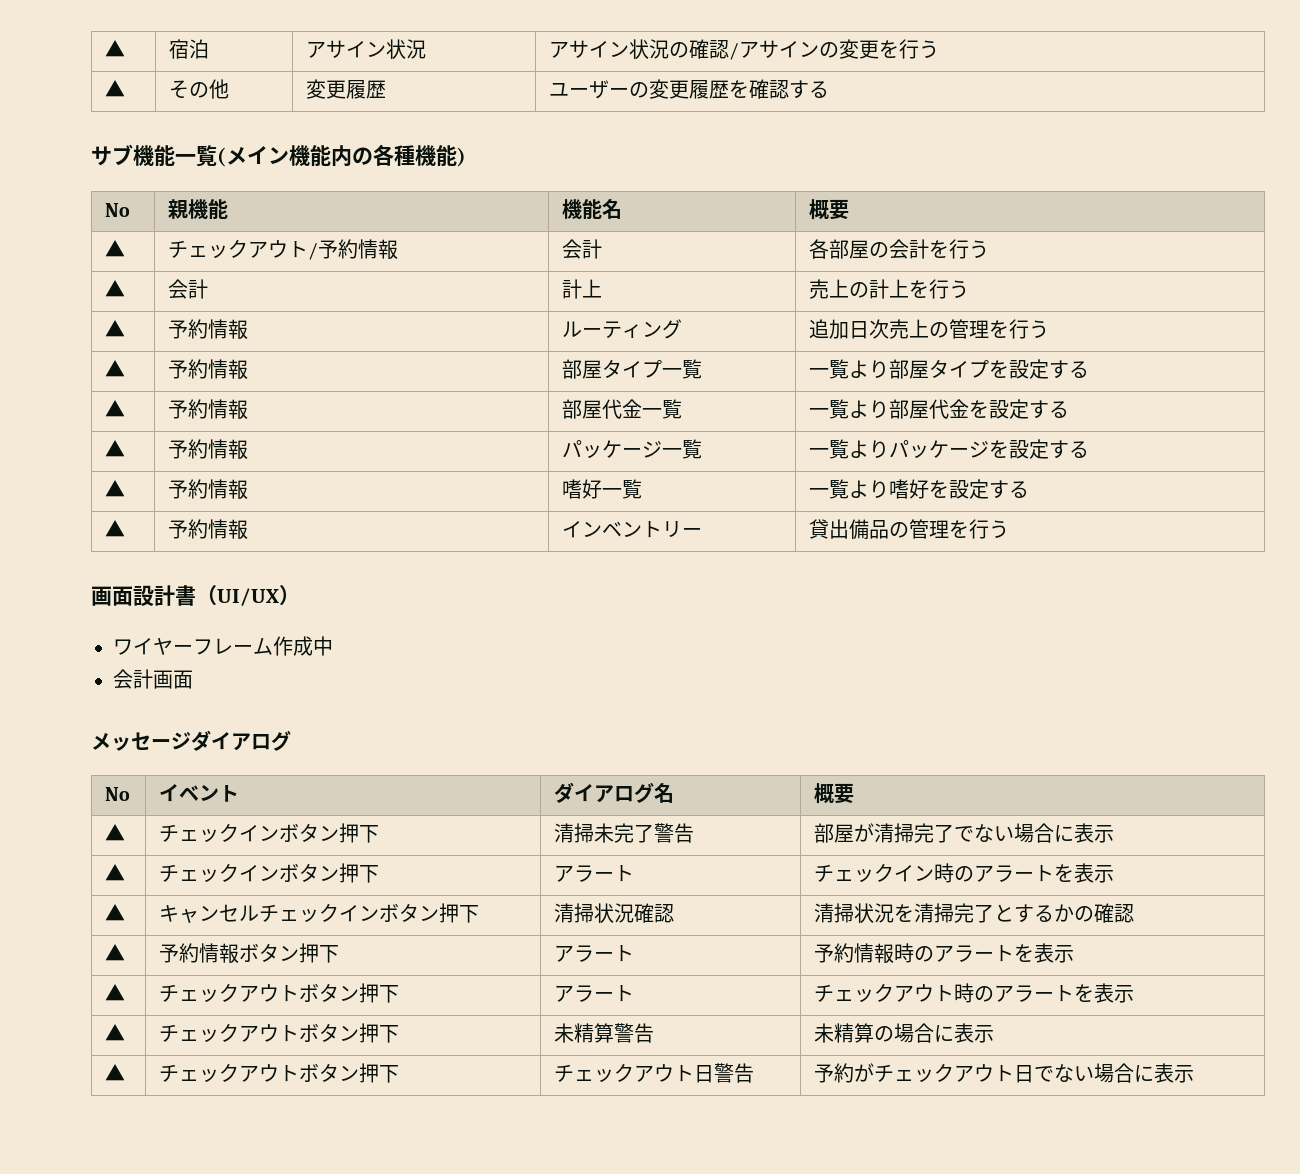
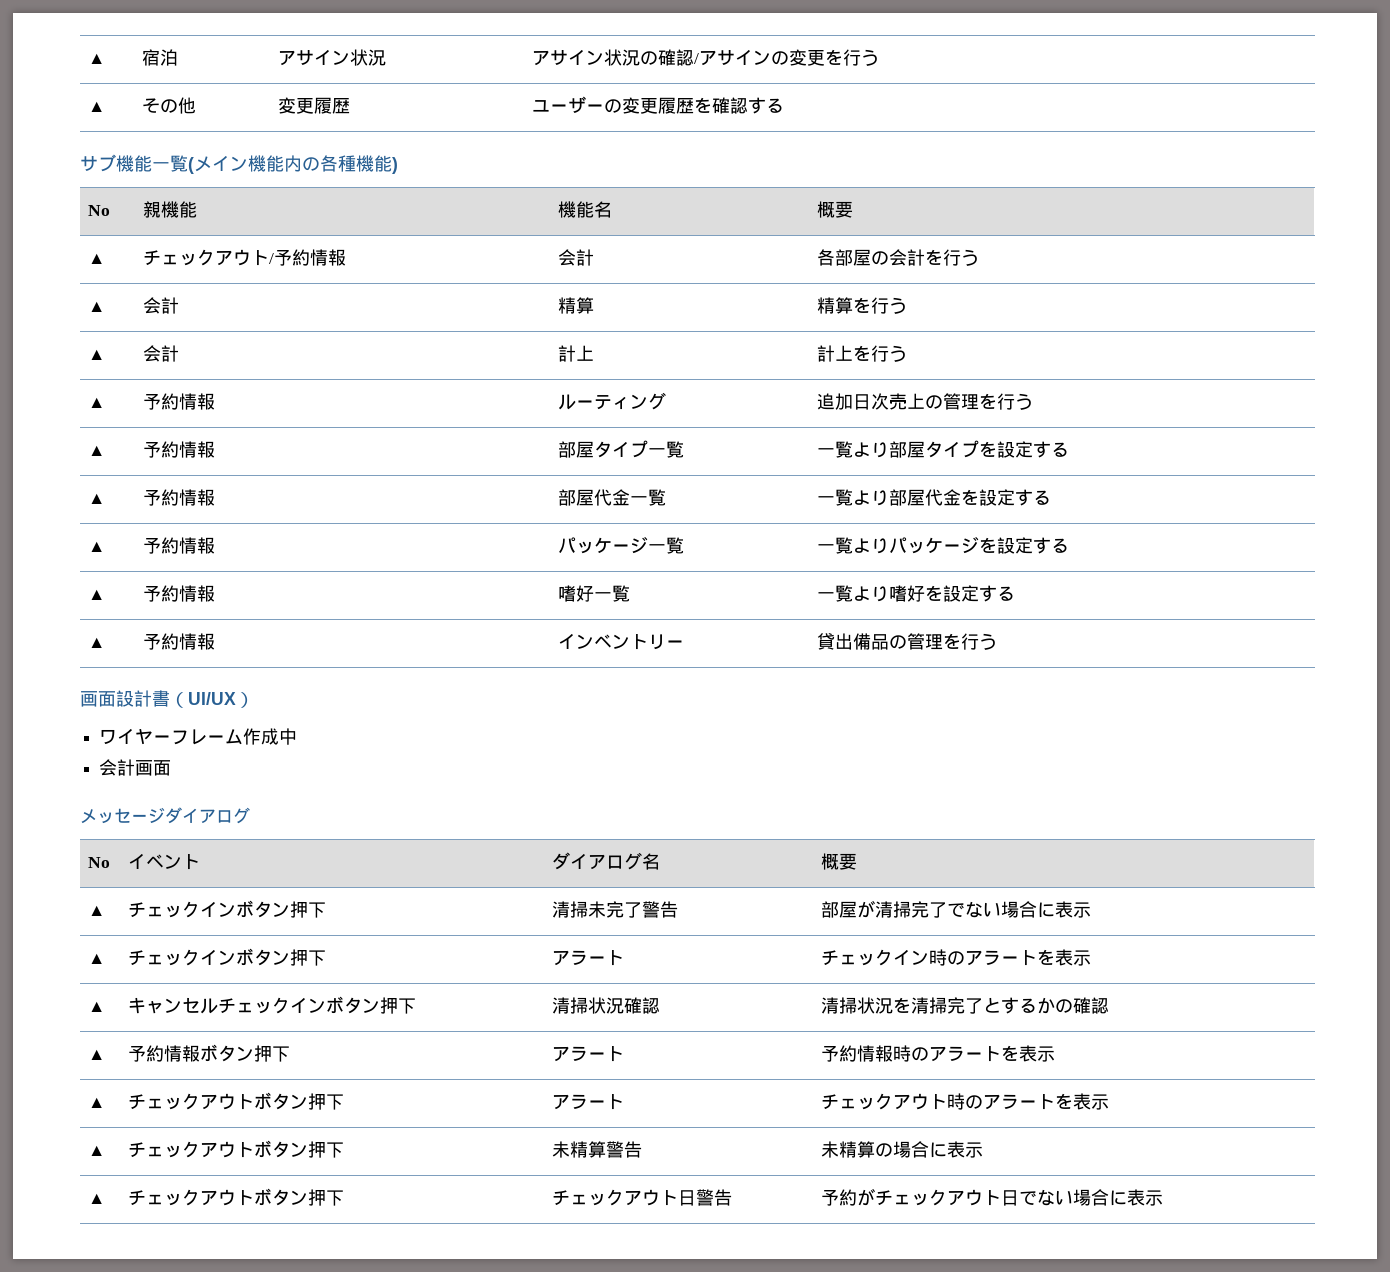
(990, 249) none -> [87,301,105,312] [142,297,179,314] [557,297,594,314] [816,297,907,314] // ▲ | 会計 | 精算 | 精算を行う
[809,279,870,299] 売上の -> (594, 353) none

